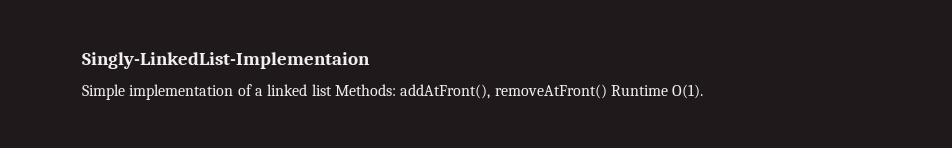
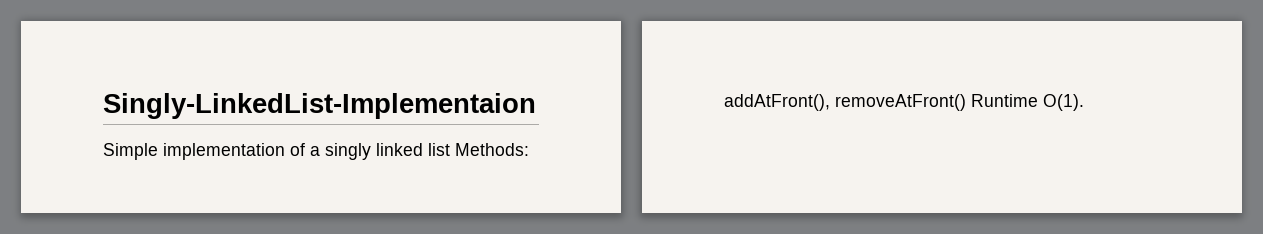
(263, 92) none -> [325,143,371,160] singly

